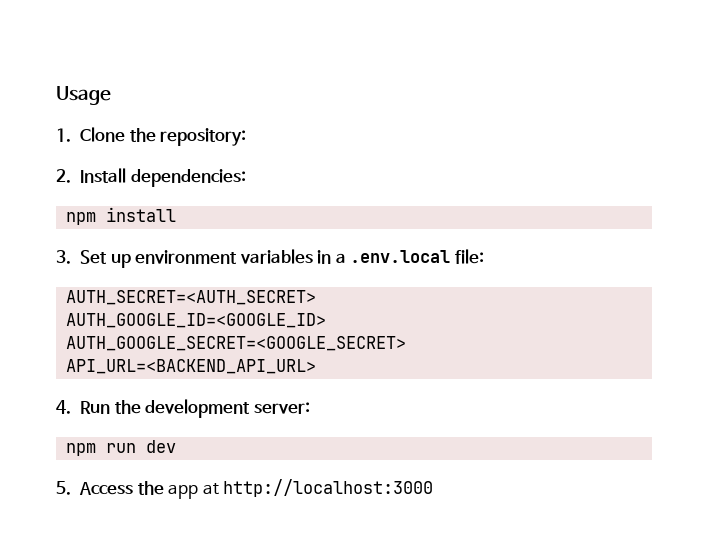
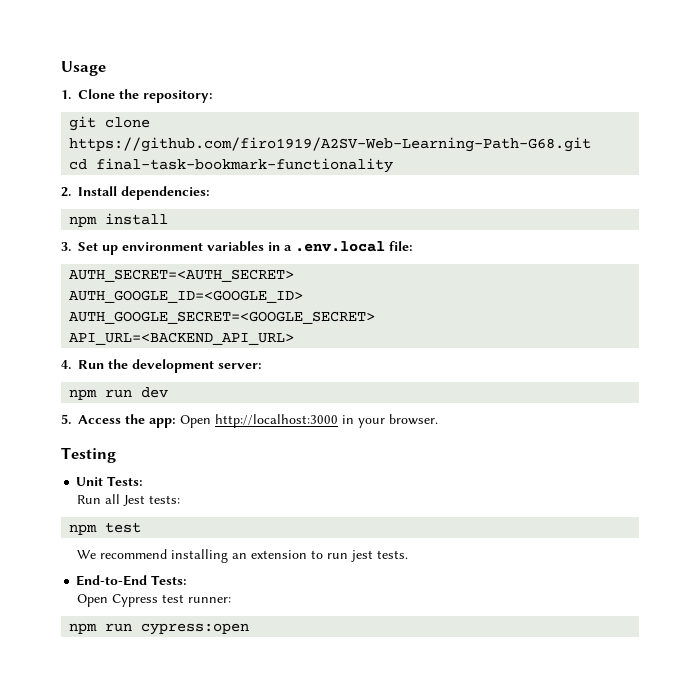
(247, 137) none -> [69,116,151,131] [69,137,592,152] [69,158,394,173] // git clone https://github.com/firo1919/A2SV-Web-Learning-Path-G68.git // cd final-task-bookmark-functionality
[168,479,434,499] app at http://localhost:3000 -> [149,414,438,428] [61,447,116,463] [76,476,144,486] [77,494,181,506] [69,522,142,535] [77,549,409,563] [76,575,188,586] [77,594,232,607] [69,623,250,635] app: Open http://localhost:3000 in your browser. // Testing // Unit Tests: // Run all Jest tests: // npm test // We recommend installing an extension to run jest tests. // End-to-End Tests: // Open Cypress test runner: // npm run cypress:open

